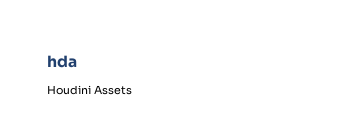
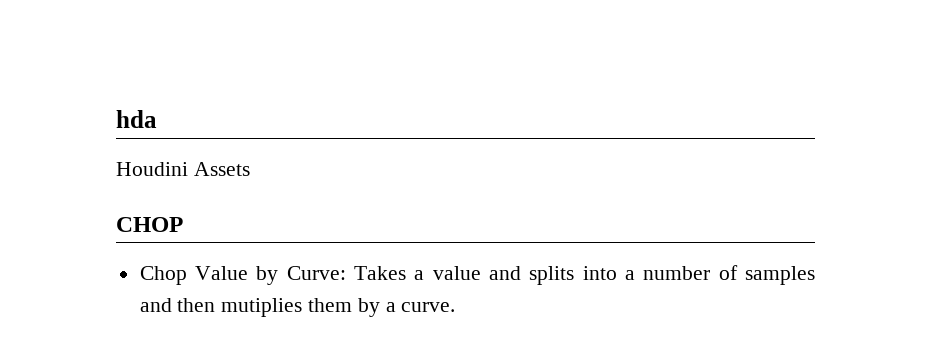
(132, 90) none -> [116,217,183,232] [139,265,816,285] [139,298,456,317] // CHOP // Chop Value by Curve: Takes a value and splits into a number of samples and then mutiplies them by a curve.

